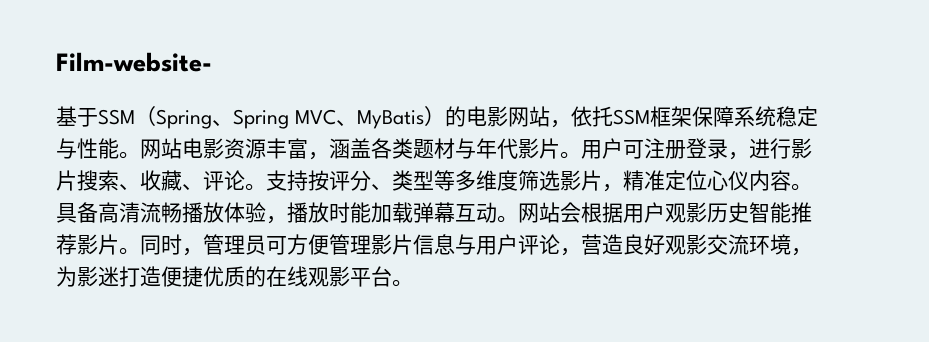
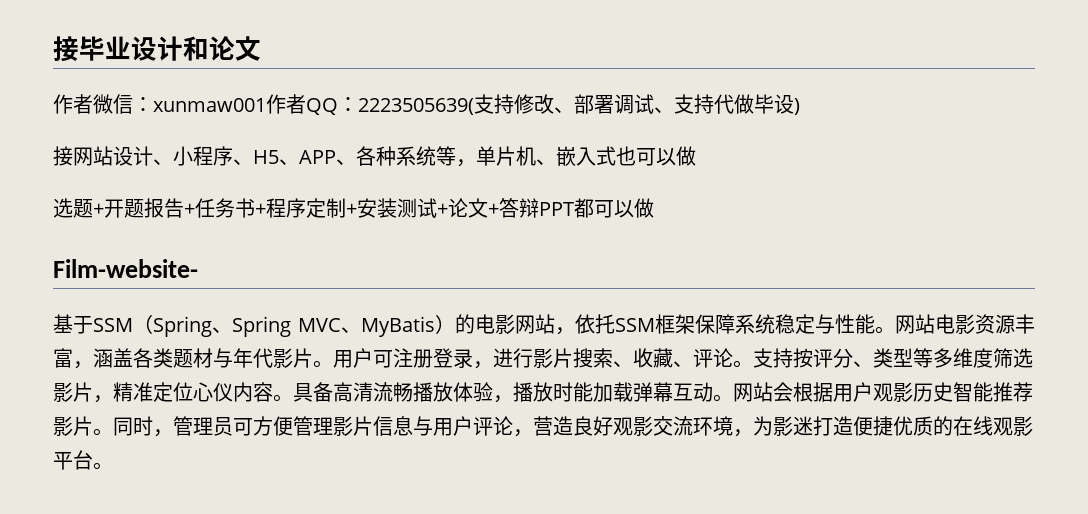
(56, 62) none -> [53,36,261,62] [53,94,800,115] [53,146,696,167] [53,198,654,218] 接毕业设计和论文 // 作者微信：xunmaw001作者QQ：2223505639(支持修改、部署调试、支持代做毕设) // 接网站设计、小程序、H5、APP、各种系统等，单片机、嵌入式也可以做 // 选题+开题报告+任务书+程序定制+安装测试+论文+答辩PPT都可以做 //

